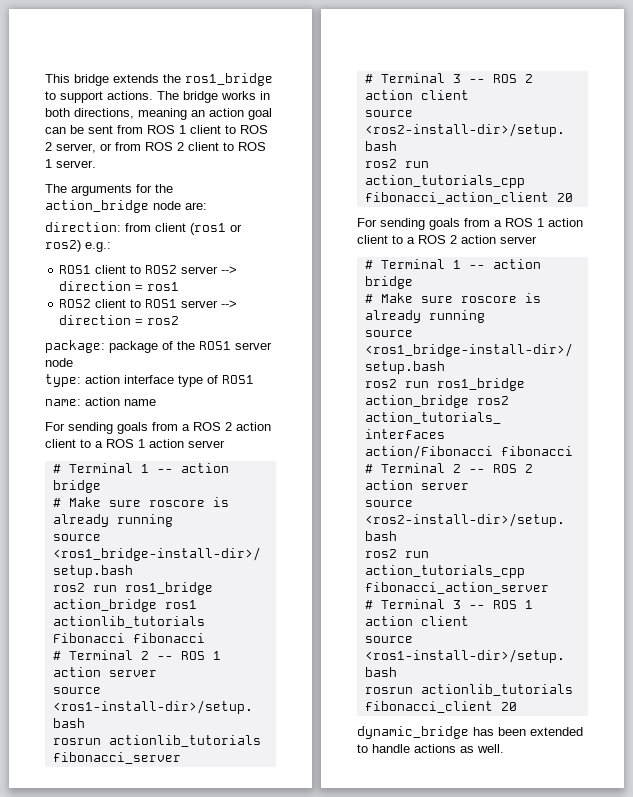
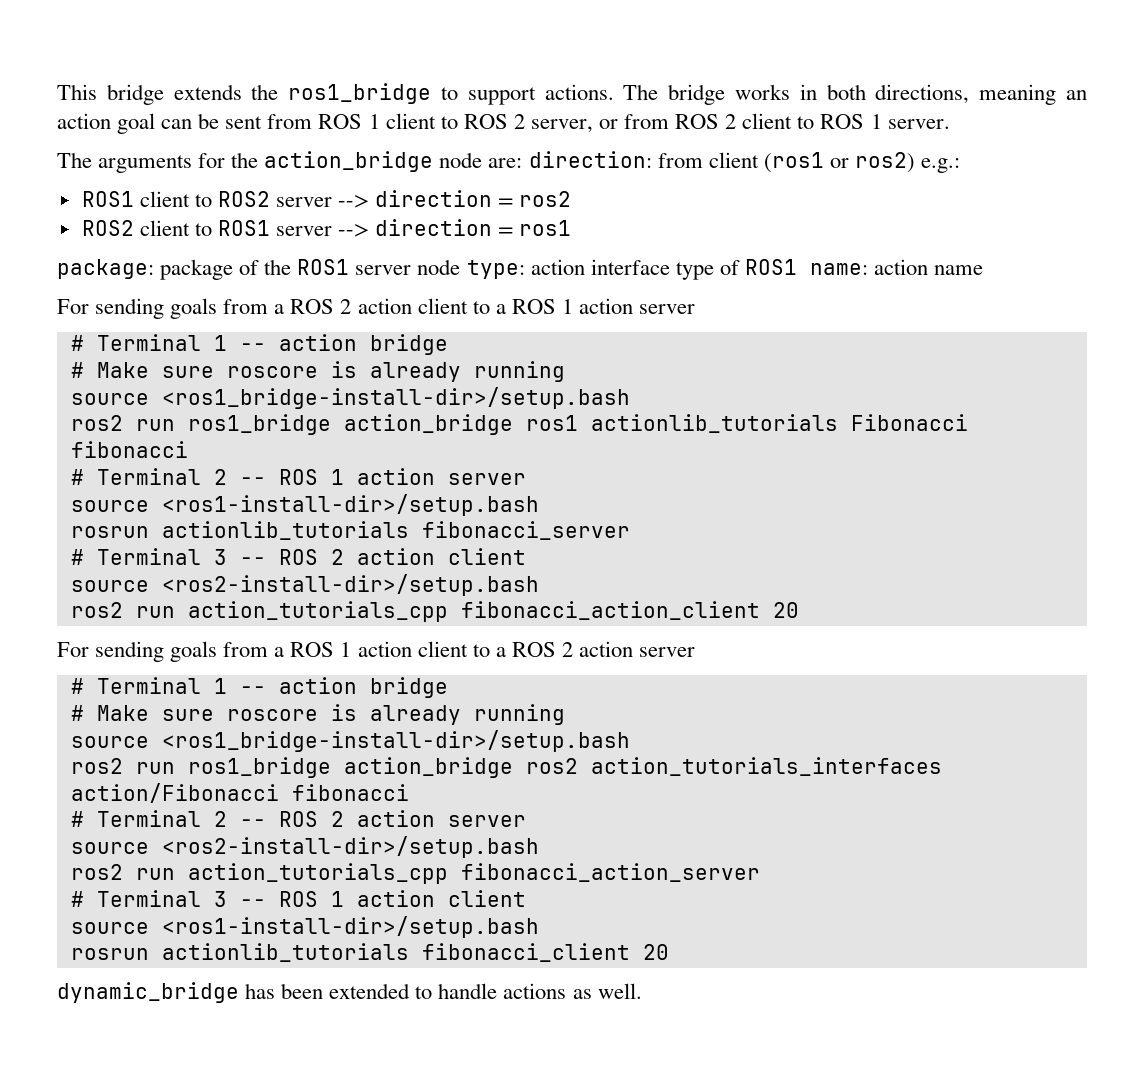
(207, 206) // -> (523, 163) none
[147,282,180,291] ros1 -> [519,191,572,207] ros2
[147,316,180,325] ros2 -> [519,220,572,236] ros1
(73, 362) // -> (461, 267) none
(254, 379) // -> (797, 267) none

